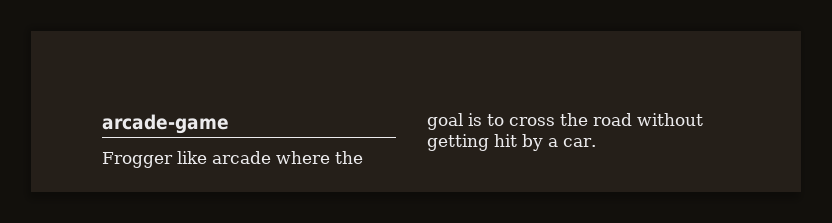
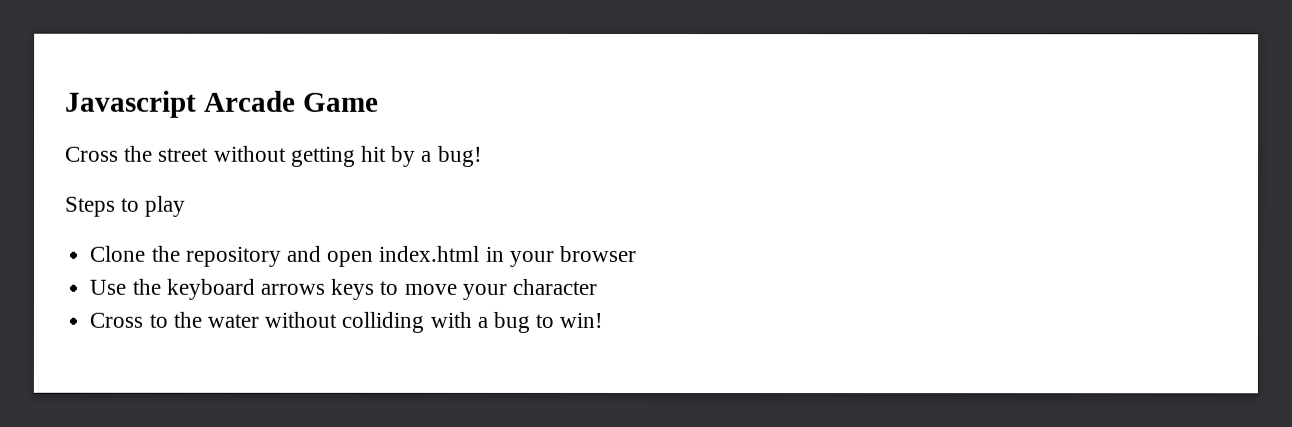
[102,114,229,134] [102,151,363,168] [427,113,632,130] arcade-game // Frogger like arcade where the goal is to cross the road -> [65,90,379,118] [65,145,210,162] Javascript Arcade Game // Cross the street
[563,138,596,147] car. -> [437,145,483,167] [64,195,187,217] [89,245,636,267] [89,278,597,300] [89,311,604,333] bug! // Steps to play // Clone the repository and open index.html in your browser // Use the keyboard arrows keys to move your character // Cross to the water without colliding with a bug to win!

